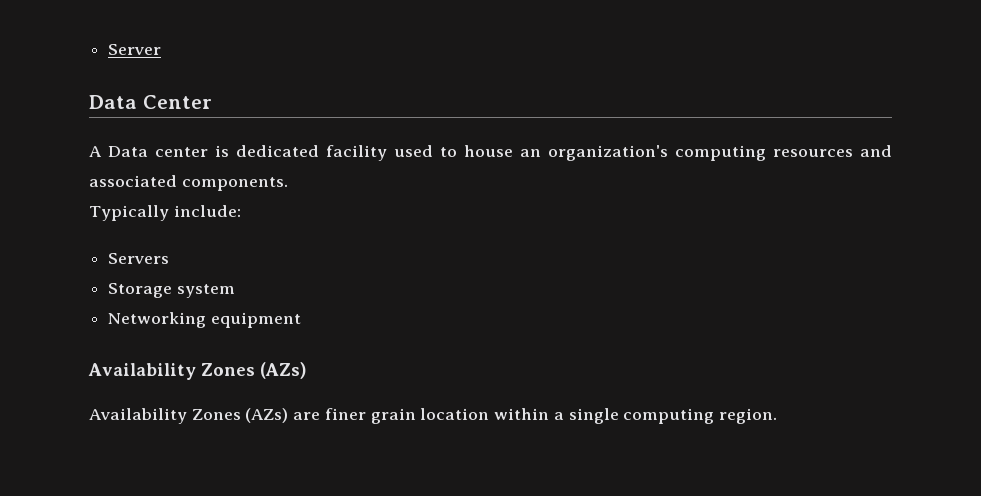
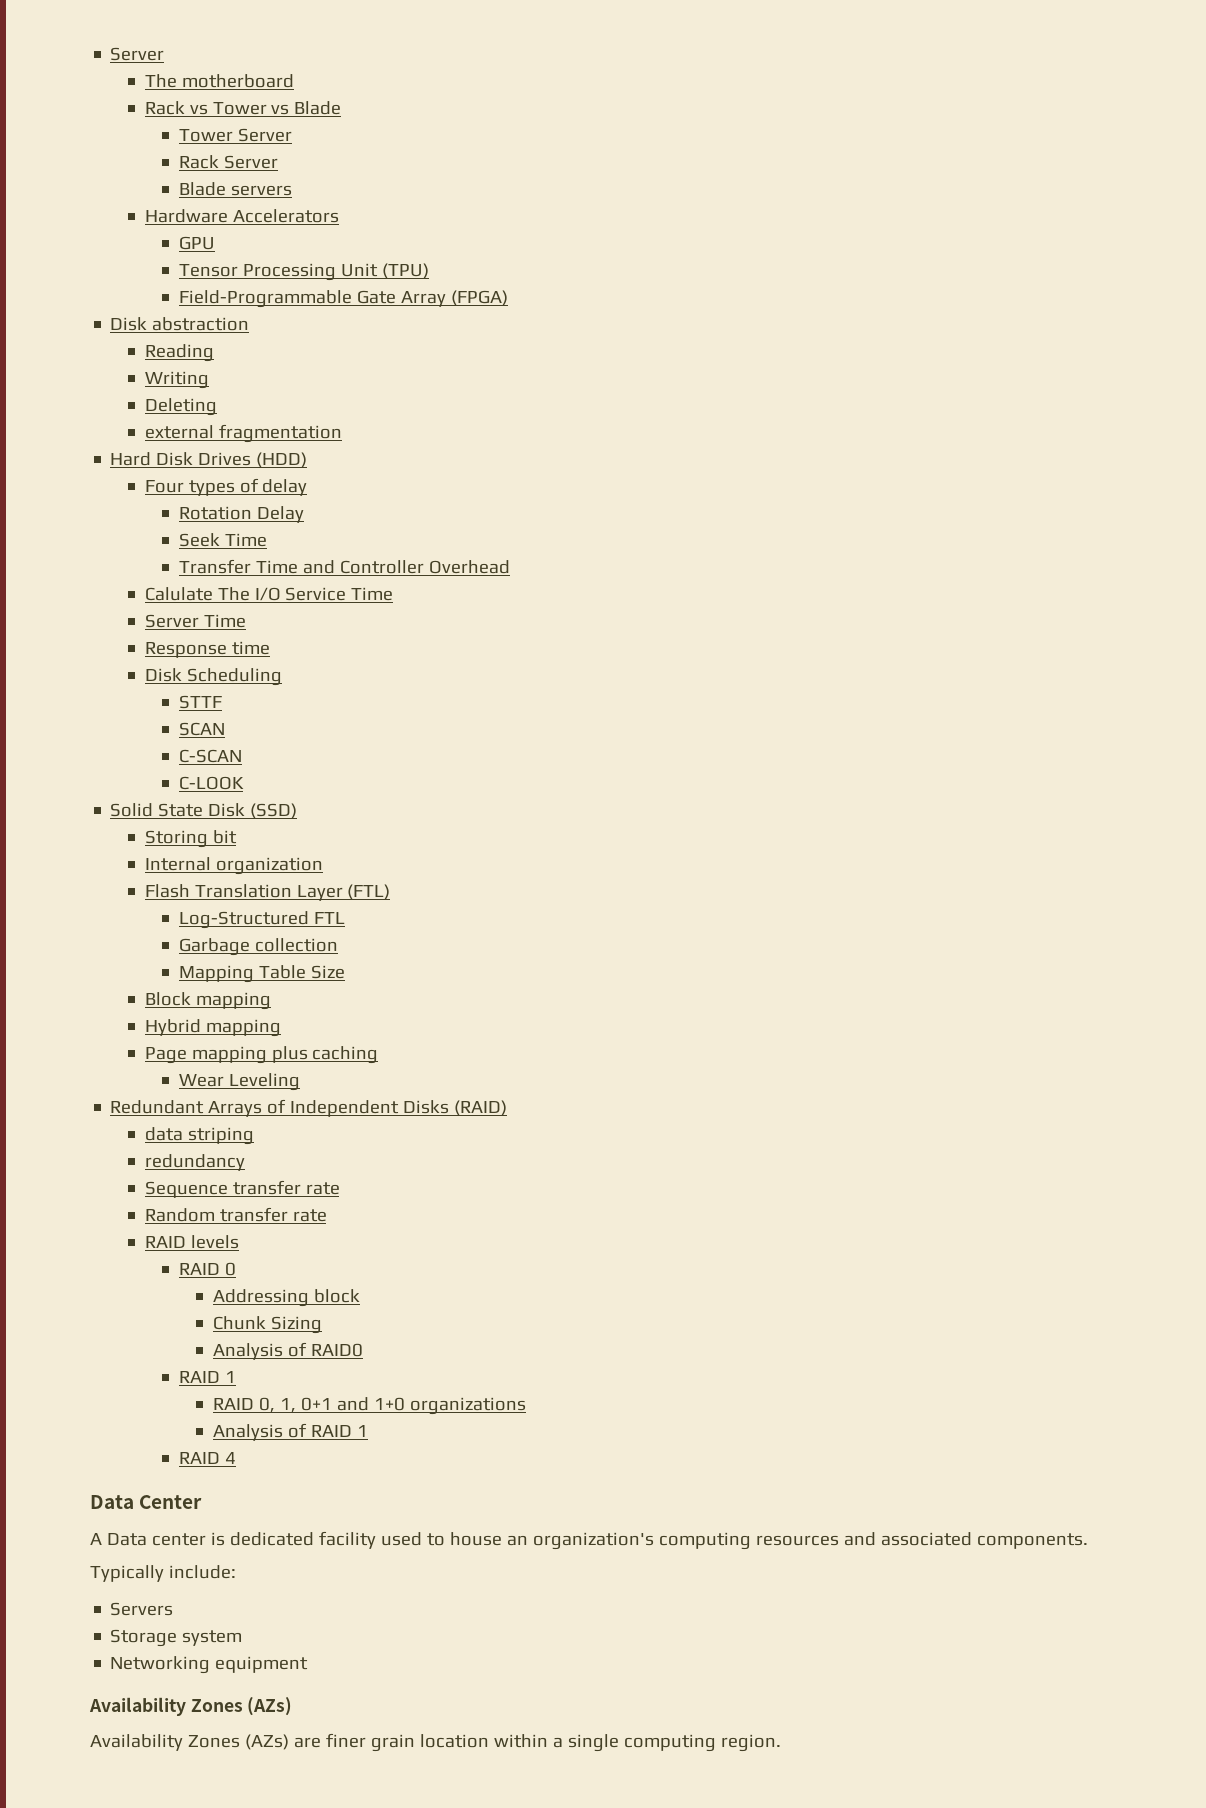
[108,44,162,55] Server -> [110,47,165,61] [144,74,294,88] [144,101,342,115] [178,128,292,142] [178,155,278,169] [178,182,292,196] [144,209,339,223] [178,236,215,250] [178,263,429,281] [178,290,508,308] [110,317,250,331] [144,344,214,362] [144,371,209,389] [144,398,217,416] [144,424,342,443] [110,452,308,468] [144,478,308,496] [178,506,304,523] [178,533,267,547] [178,559,510,574] [144,587,394,601] [144,614,246,628] [144,641,270,658] [144,668,282,686] [178,695,222,709] [178,722,225,736] [178,749,242,763] [178,776,244,790] [110,803,298,819] [144,830,237,848] [144,857,323,875] [144,884,391,901] [178,911,345,929] [178,938,338,956] [178,965,345,983] [144,992,271,1010] [144,1019,281,1037] [144,1046,379,1064] [178,1073,300,1091] [110,1099,508,1117] [144,1127,254,1145] [144,1154,245,1171] [144,1180,340,1198] [144,1207,327,1222] [144,1235,239,1249] [178,1262,236,1276] [212,1289,360,1307] [212,1316,322,1334] [212,1342,363,1360] [178,1371,236,1383] [212,1397,526,1415] [212,1423,368,1441] [178,1452,236,1464] Server // The motherboard // Rack vs Tower vs Blade // Tower Server // Rack Server // Blade servers // Hardware Accelerators // GPU // Tensor Processing Unit (TPU) // Field-Programmable Gate Array (FPGA) // Disk abstraction // Reading // Writing // Deleting // external fragmentation // Hard Disk Drives (HDD) // Four types of delay // Rotation Delay // Seek Time // Transfer Time and Controller Overhead // Calulate The I/O Service Time // Server Time // Response time // Disk Scheduling // STTF // SCAN // C-SCAN // C-LOOK // Solid State Disk (SSD) // Storing bit // Internal organization // Flash Translation Layer (FTL) // Log-Structured FTL // Garbage collection // Mapping Table Size // Block mapping // Hybrid mapping // Page mapping plus caching // Wear Leveling // Redundant Arrays of Independent Disks (RAID) // data striping // redundancy // Sequence transfer rate // Random transfer rate // RAID levels // RAID 0 // Addressing block // Chunk Sizing // Analysis of RAID0 // RAID 1 // RAID 0, 1, 0+1 and 1+0 organizations // Analysis of RAID 1 // RAID 4

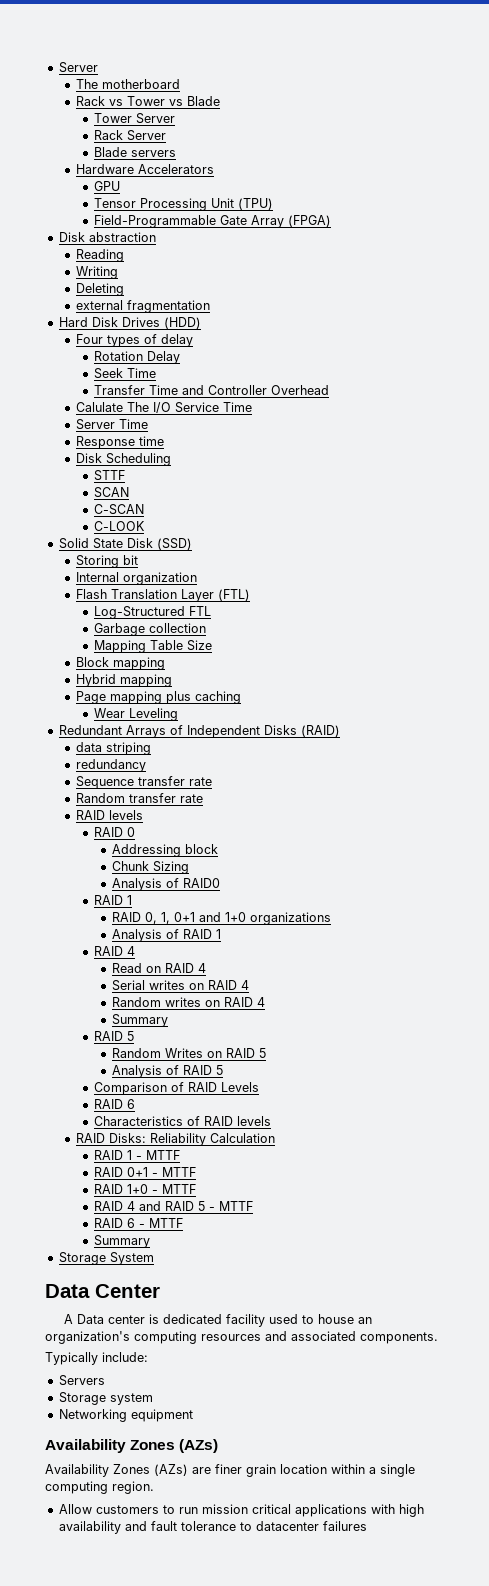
(236, 1458) none -> [111,963,206,973] [111,980,249,991] [111,997,265,1007] [111,1014,168,1027] [94,1031,135,1041] [111,1048,266,1058] [111,1065,223,1078] [94,1082,260,1095] [94,1099,136,1109] [94,1116,272,1126] [76,1133,276,1146] [94,1150,181,1160] [94,1167,197,1177] [94,1184,197,1194] [94,1201,254,1211] [94,1218,184,1228] [94,1235,151,1248] [58,1252,154,1265] // Read on RAID 4 // Serial writes on RAID 4 // Random writes on RAID 4 // Summary // RAID 5 // Random Writes on RAID 5 // Analysis of RAID 5 // Comparison of RAID Levels // RAID 6 // Characteristics of RAID levels // RAID Disks: Reliability Calculation // RAID 1 - MTTF // RAID 0+1 - MTTF // RAID 1+0 - MTTF // RAID 4 and RAID 5 - MTTF // RAID 6 - MTTF // Summary // Storage System
(781, 1743) none -> [58,1504,424,1517] [58,1521,367,1534] // Allow customers to run mission critical applications with high availability and fault tolerance to datacenter failures

